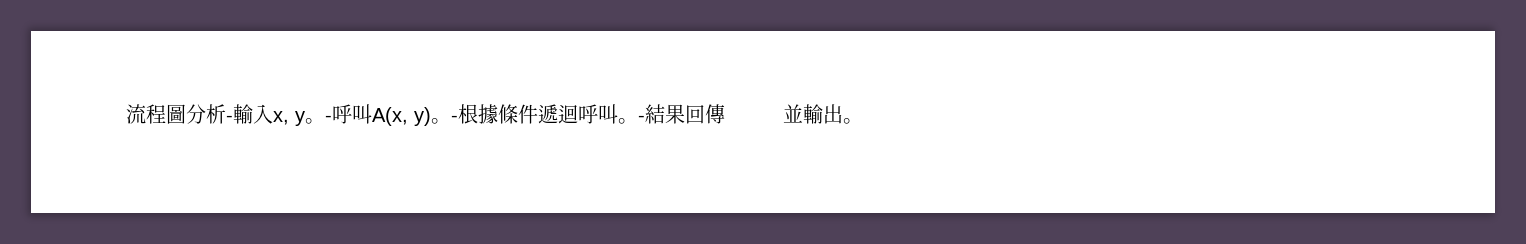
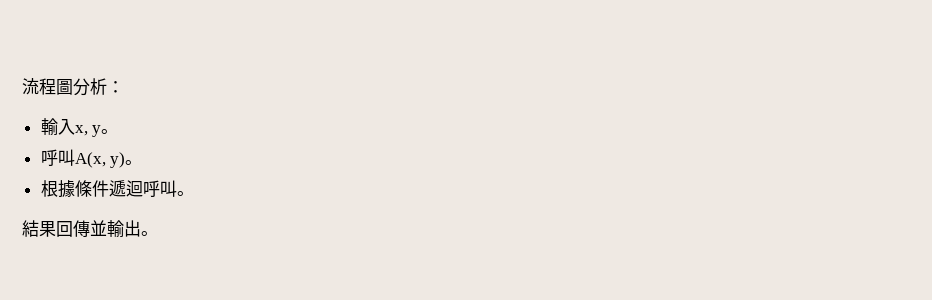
[226,115,233,122] - -> [107,81,124,93] ： //
[325,115,332,122] - -> (119, 131) //
[451,115,458,122] - -> (143, 162) //
[638,115,645,122] - -> (194, 193) //

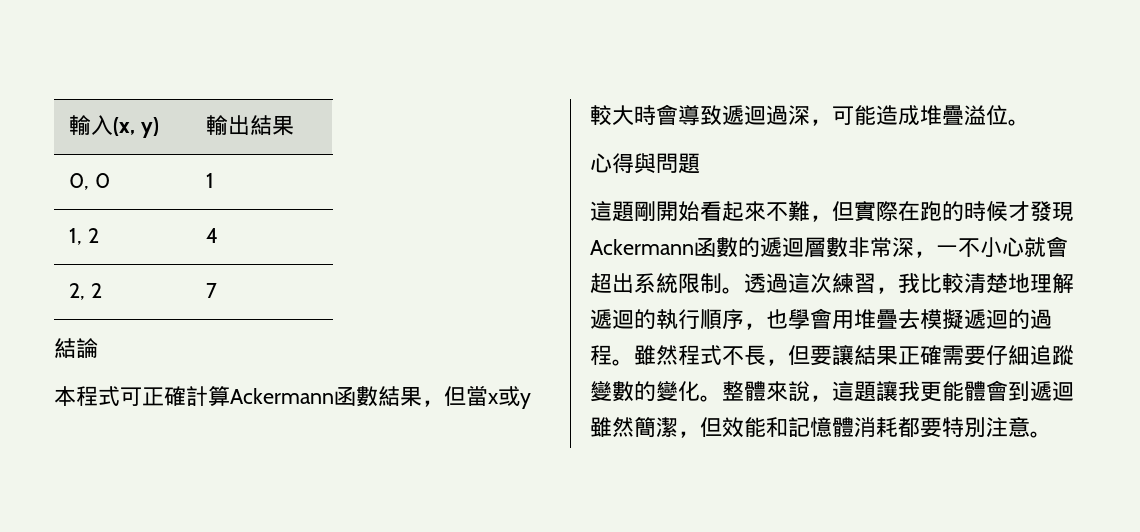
[22,78,124,96] [40,118,119,137] [40,149,143,168] [40,180,194,198] [22,220,141,237] 流程圖分析： // 輸入x, y。 // 呼叫A(x, y)。 // 根據條件遞迴呼叫。 // 結果回傳並輸出 -> [68,115,159,138] [205,115,294,136] [68,173,110,190] [205,173,214,188] [68,228,99,245] [205,228,218,243] [68,283,102,300] [205,283,217,298] [54,338,98,358] [54,385,531,409] [590,104,1030,126] [590,153,700,174] [590,200,1074,222] [590,236,1068,258] [590,272,1074,294] [590,308,1052,330] [590,345,1074,366] [590,380,1074,402] [590,416,1030,438] 輸入(x, y) | 輸出結果 // 0, 0 | 1 // 1, 2 | 4 // 2, 2 | 7 // 結論 // 本程式可正確計算Ackermann函數結果，但當x或y較大時會導致遞迴過深，可能造成堆疊溢位。 // 心得與問題 // 這題剛開始看起來不難，但實際在跑的時候才發現Ackermann函數的遞迴層數非常深，一不小心就會超出系統限制。透過這次練習，我比較清楚地理解遞迴的執行順序，也學會用堆疊去模擬遞迴的過程。雖然程式不長，但要讓結果正確需要仔細追蹤變數的變化。整體來說，這題讓我更能體會到遞迴雖然簡潔，但效能和記憶體消耗都要特別注意

